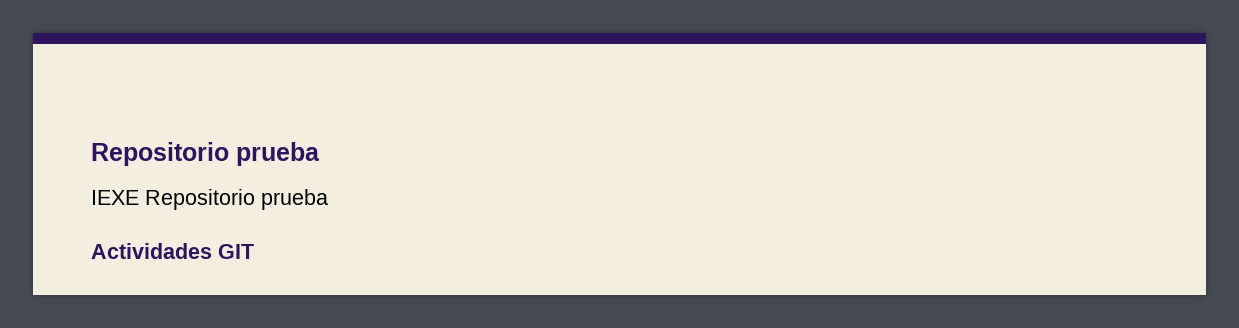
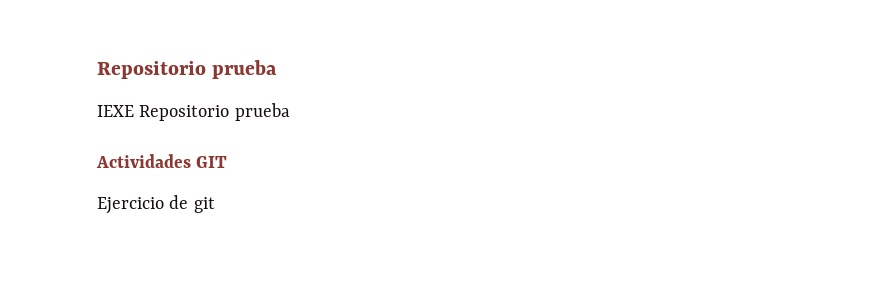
(254, 251) none -> [97,195,215,214] // Ejercicio de git

